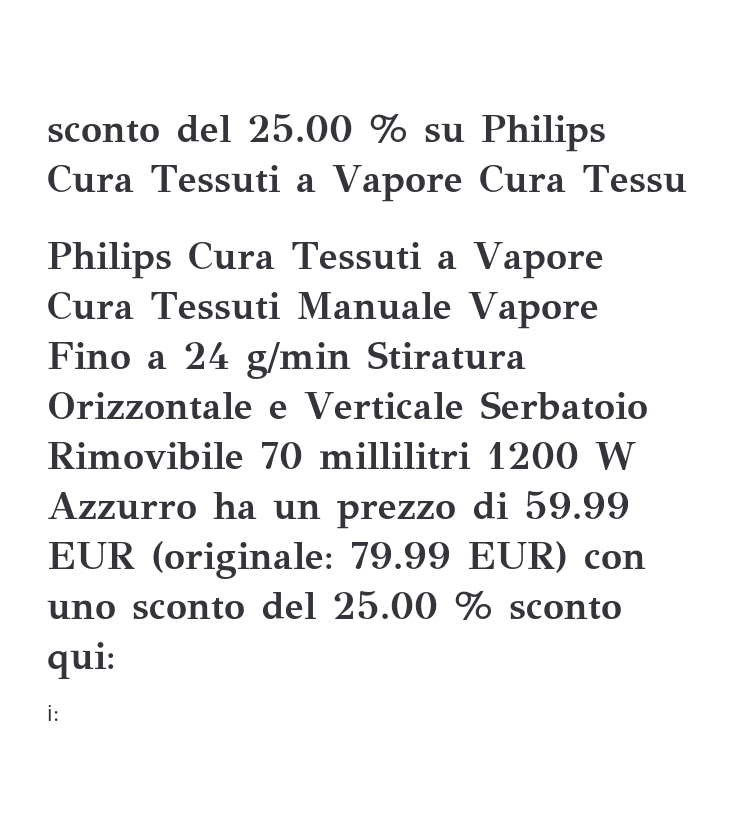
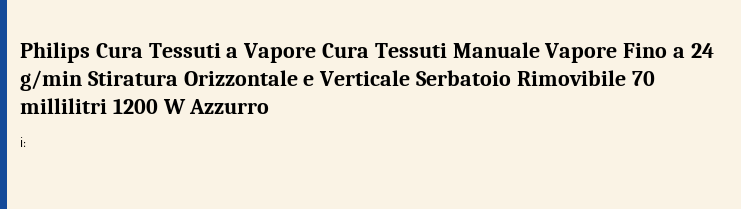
[47,114,606,152] [47,164,687,202] sconto del 25.00 % su Philips Cura Tessuti a Vapore Cura Tessu // -> (20, 52) none
[213,491,630,529] [47,541,646,579] [47,591,622,620] [47,642,116,679] ha un prezzo di 59.99 EUR (originale: 79.99 EUR) con uno sconto del 25.00 % sconto qui: -> (270, 106) none

